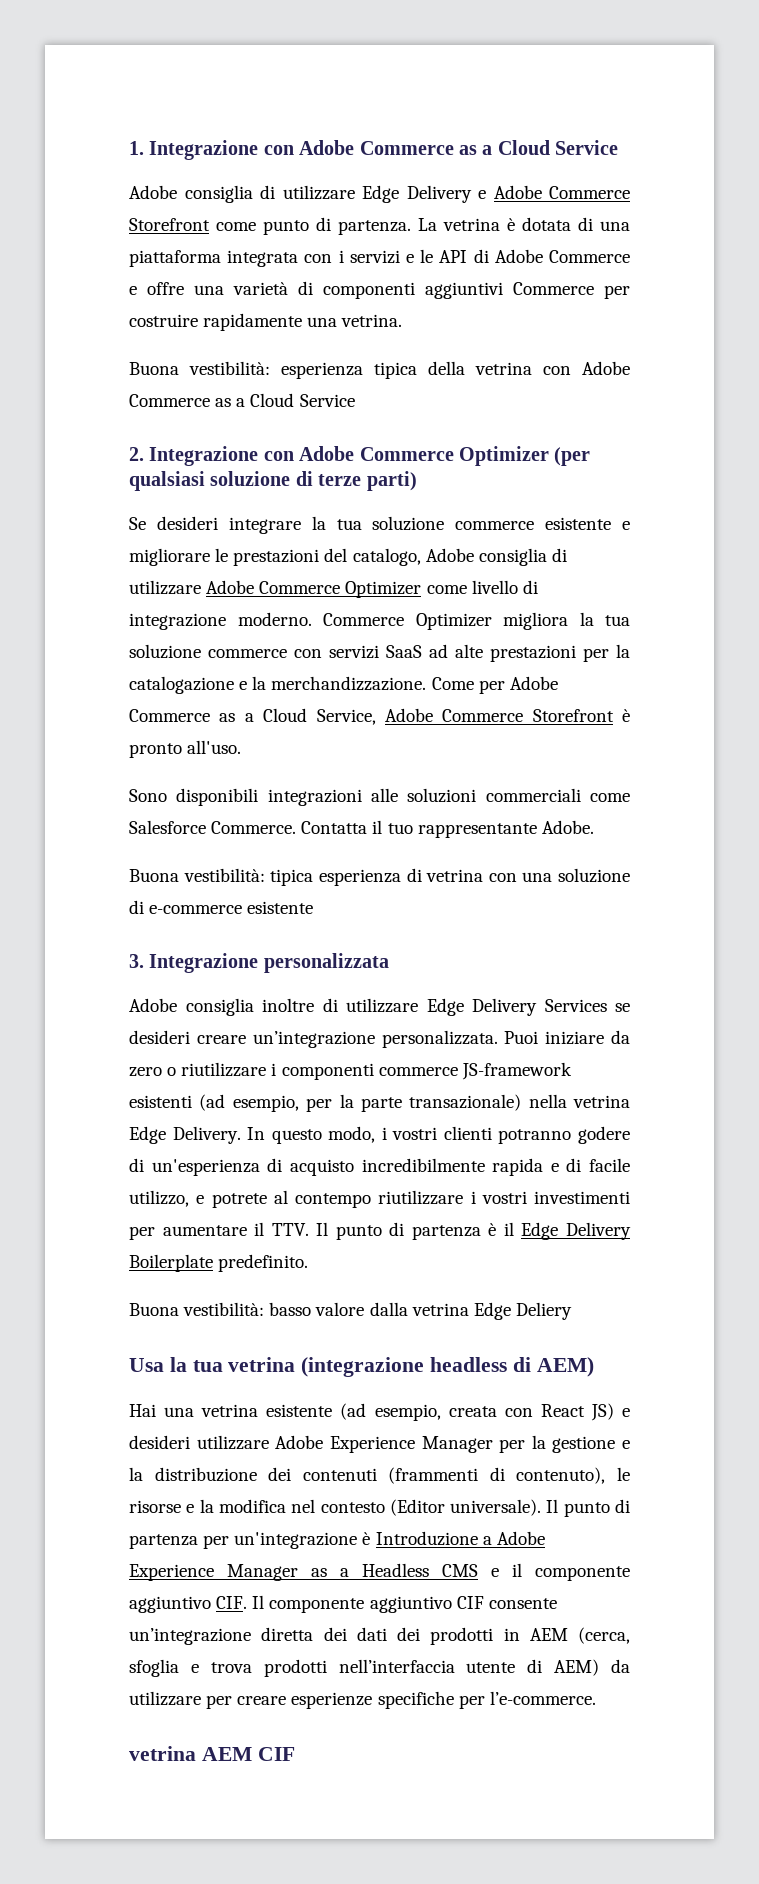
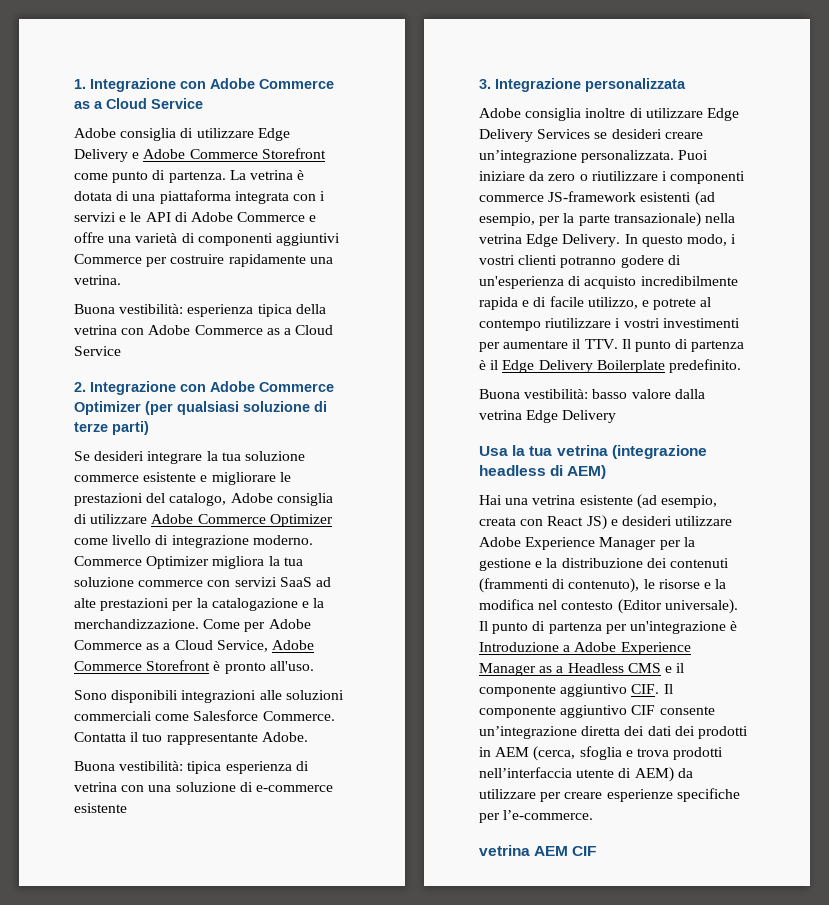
[515,1302,572,1320] Deliery -> [562,410,617,423] Delivery

